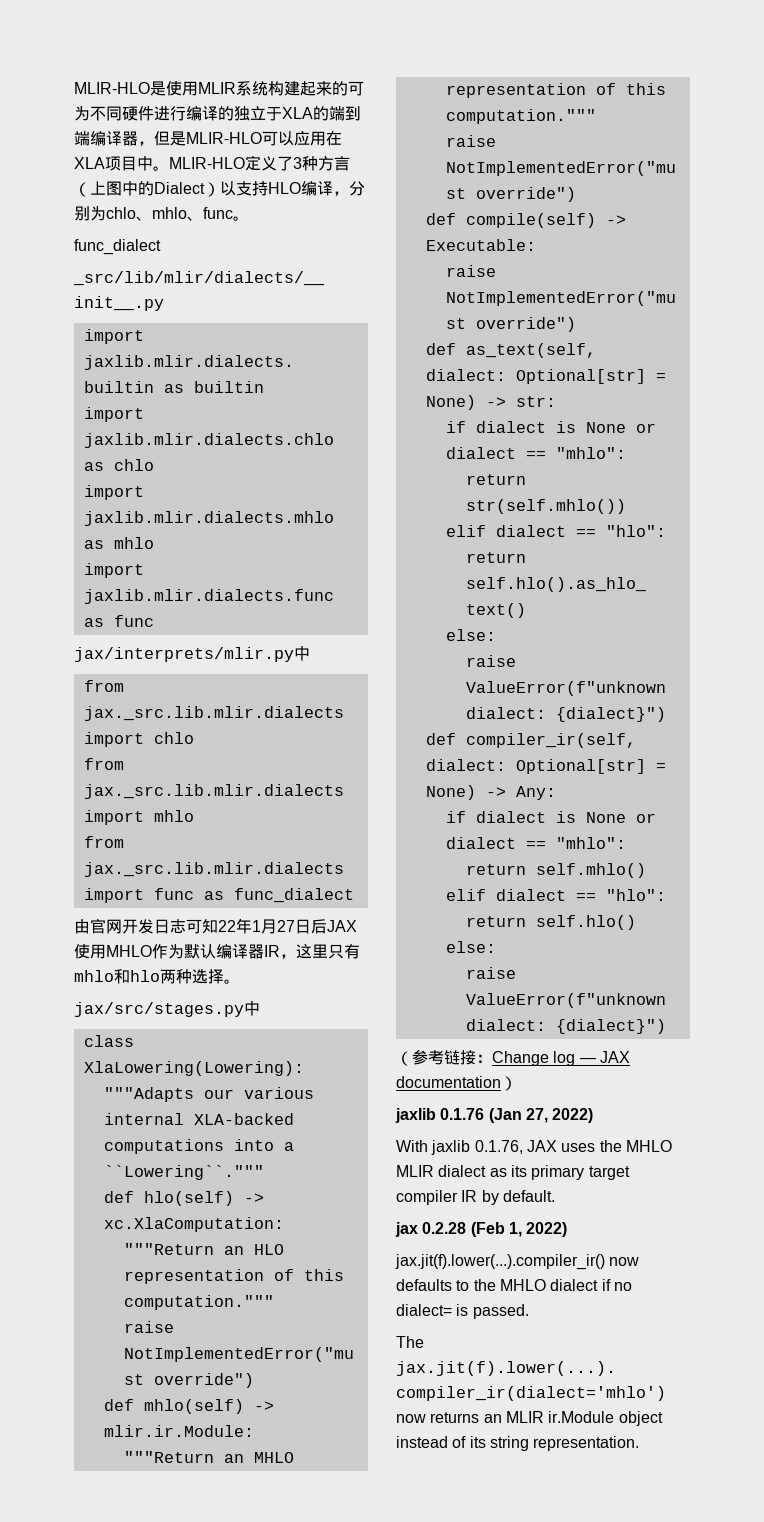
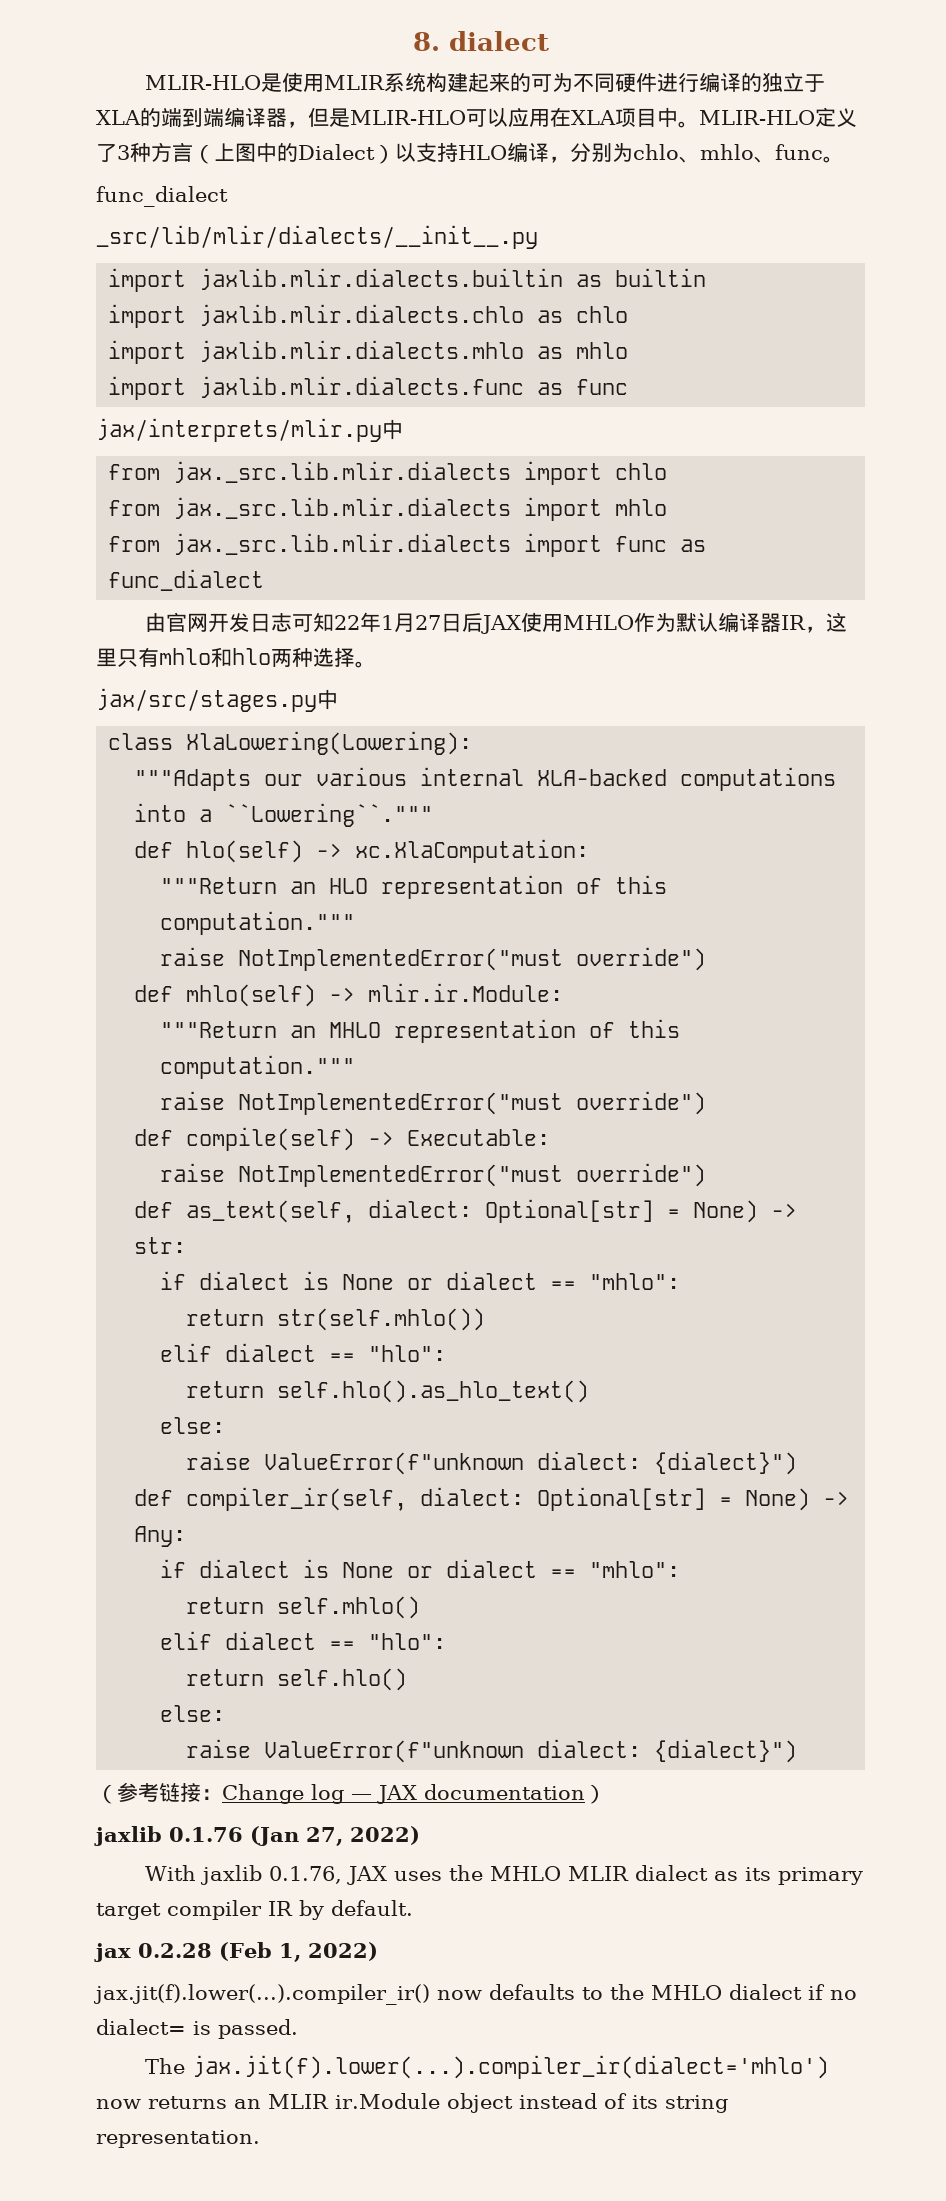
(74, 88) none -> [412,31,549,51] 8. dialect //

